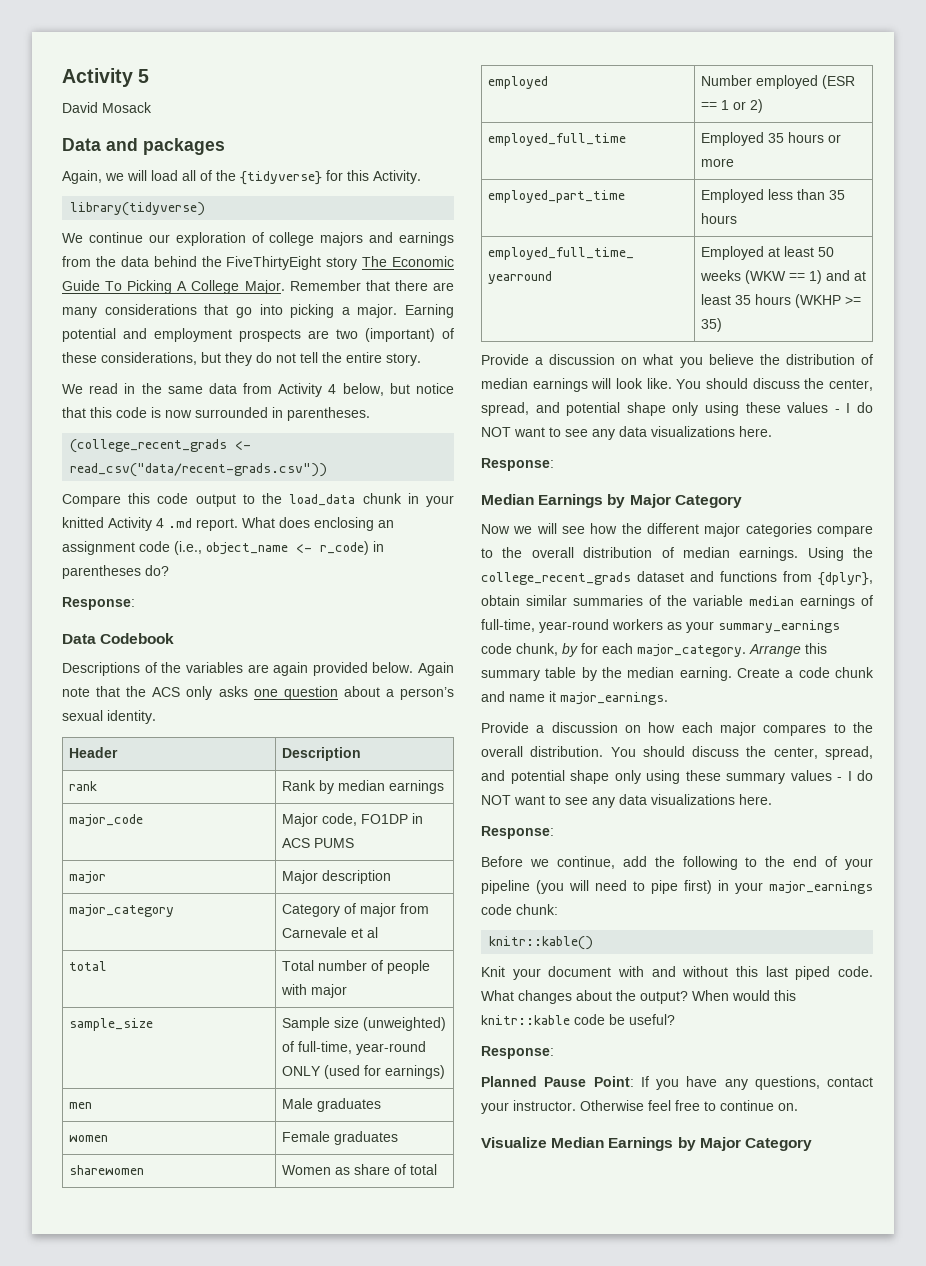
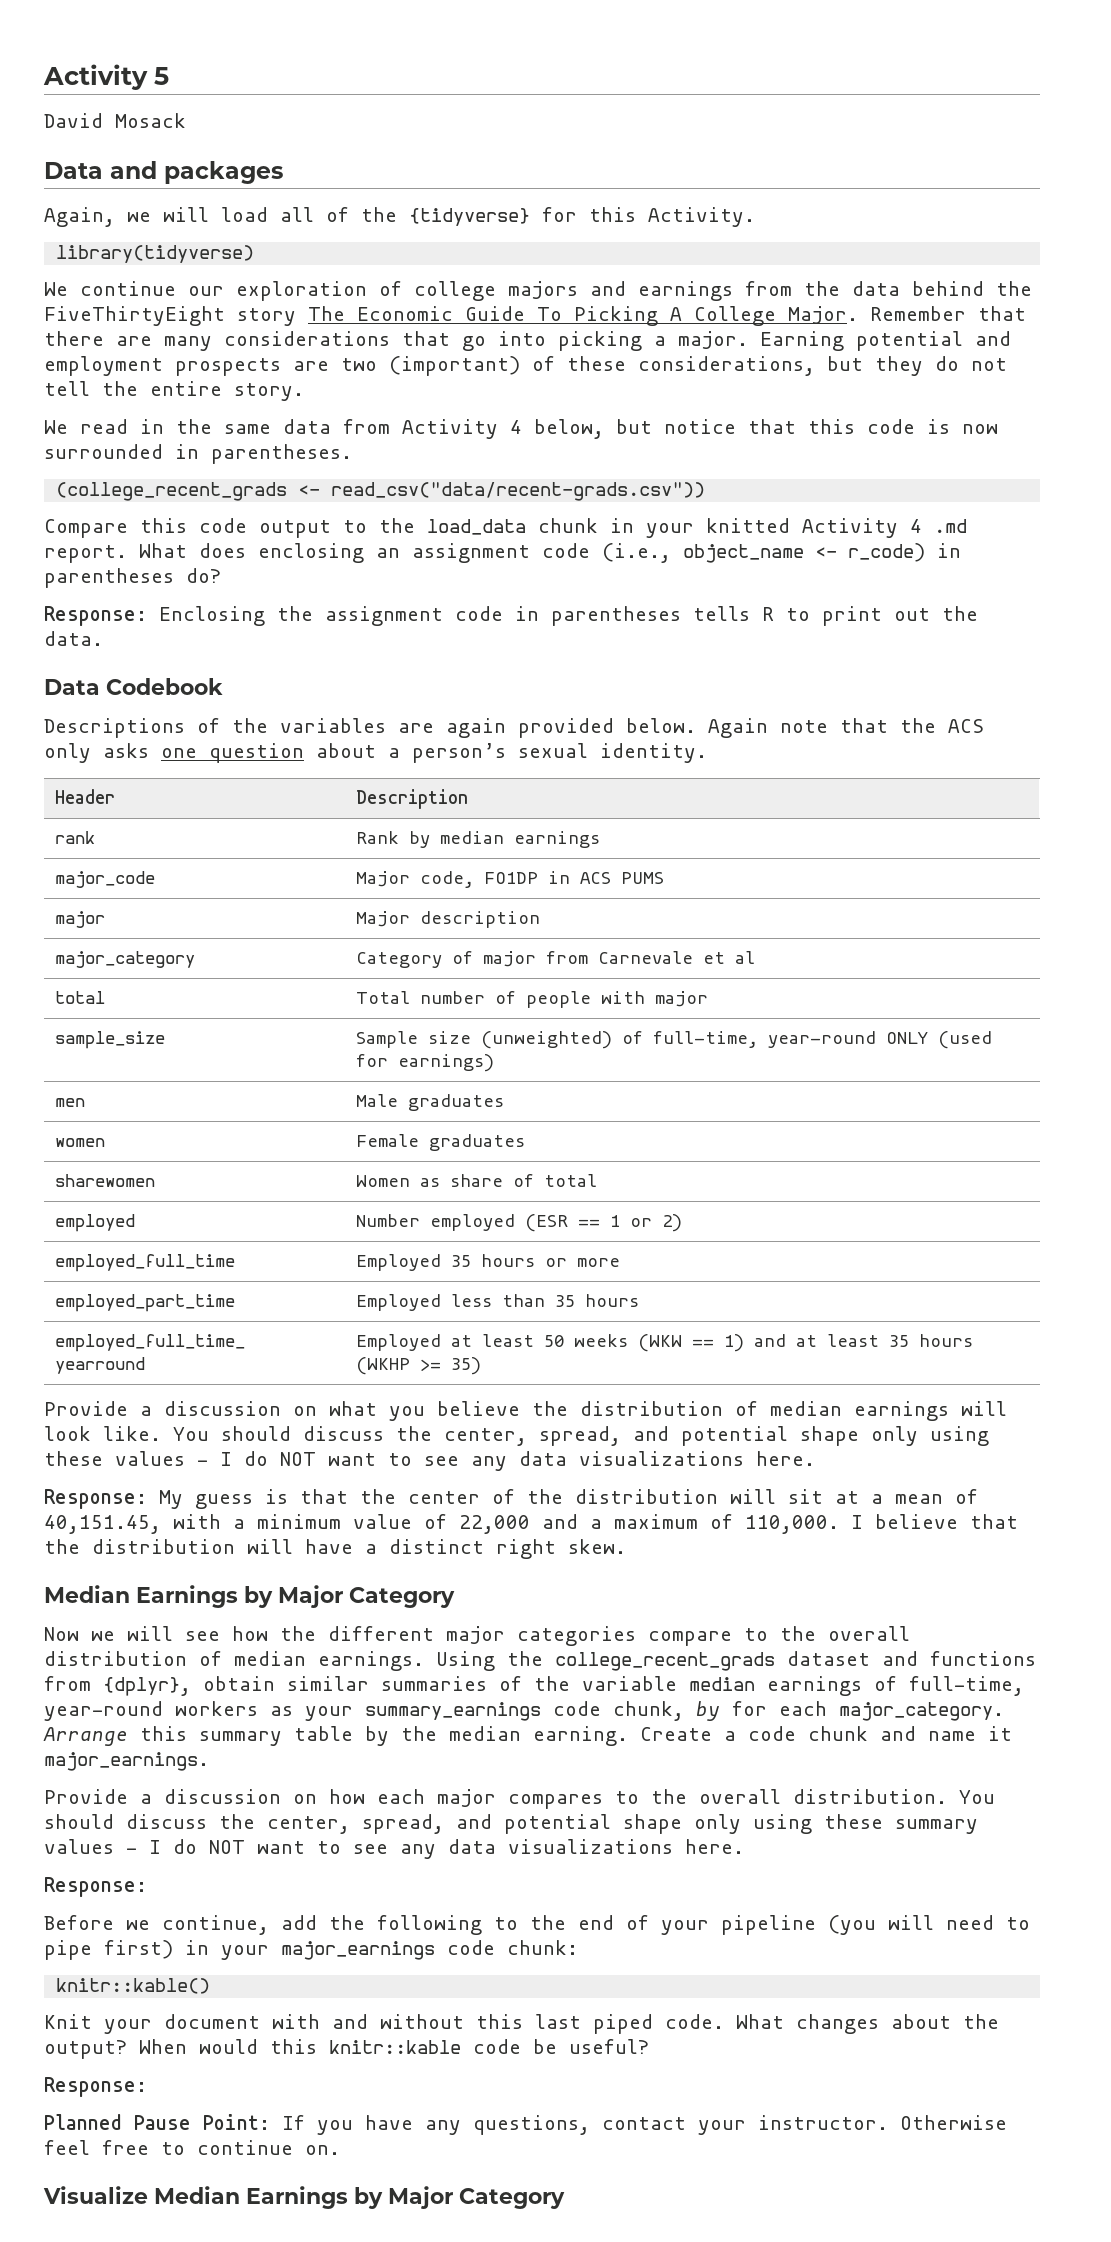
(135, 603) none -> [159,606,978,626] [44,631,103,646] Enclosing the assignment code in parentheses tells R to print out the data.
(554, 464) none -> [159,1489,978,1509] [44,1514,1018,1534] [44,1539,626,1559] My guess is that the center of the distribution will sit at a mean of 40,151.45, with a minimum value of 22,000 and a maximum of 110,000. I believe that the distribution will have a distinct right skew.

